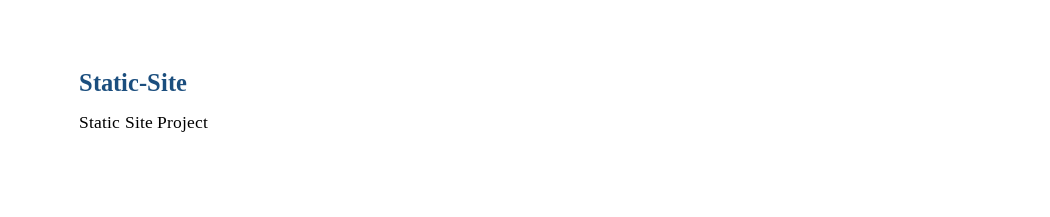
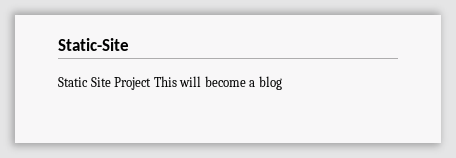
(209, 124) none -> [153,76,282,90] This will become a blog

